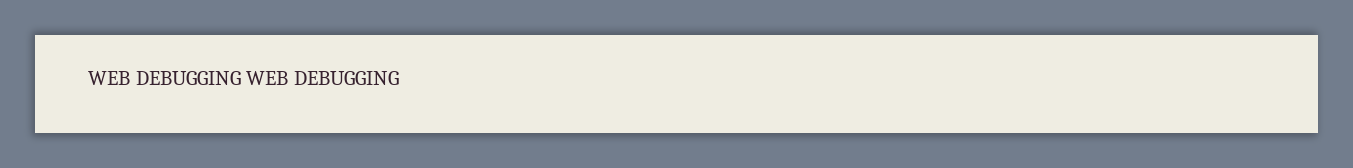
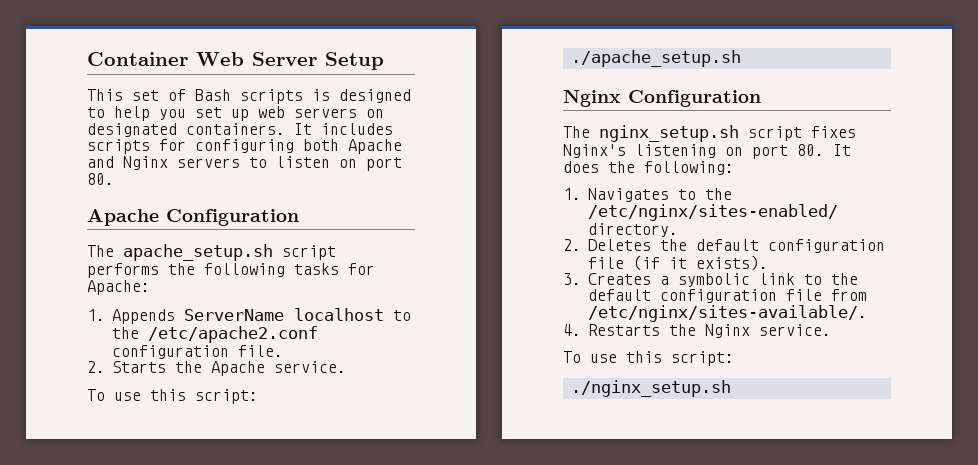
[88,71,399,85] WEB DEBUGGING WEB DEBUGGING -> [87,52,384,70] [87,89,411,104] [87,106,384,121] [87,123,393,137] [87,139,402,154] [87,156,402,171] [87,173,114,185] [87,209,299,226] [87,244,336,261] [87,263,375,278] [87,280,150,295] [87,308,411,324] [111,326,318,343] [111,345,283,359] [87,361,346,376] [87,389,258,404] [570,50,741,67] [563,90,761,107] [563,125,856,142] [563,144,851,159] [563,161,734,175] [563,188,732,202] [587,204,838,221] [587,223,678,237] [563,239,885,253] [587,255,768,271] [563,273,858,287] [587,289,867,303] [587,305,867,322] [563,324,831,338] [563,351,734,366] [570,380,731,397] Container Web Server Setup // This set of Bash scripts is designed to help you set up web servers on designated containers. It includes scripts for configuring both Apache and Nginx servers to listen on port 80. // Apache Configuration // The apache_setup.sh script performs the following tasks for Apache: // 1. Appends ServerName localhost to the /etc/apache2.conf configuration file. // 2. Starts the Apache service. // To use this script: // ./apache_setup.sh // Nginx Configuration // The nginx_setup.sh script fixes Nginx's listening on port 80. It does the following: // 1. Navigates to the /etc/nginx/sites-enabled/ directory. // 2. Deletes the default configuration file (if it exists). // 3. Creates a symbolic link to the default configuration file from /etc/nginx/sites-available/. // 4. Restarts the Nginx service. // To use this script: // ./nginx_setup.sh

